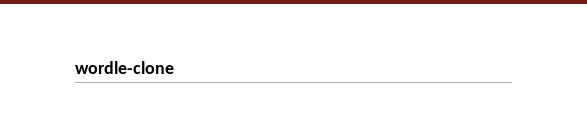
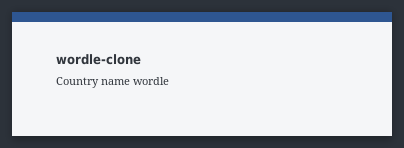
(174, 67) none -> [56,77,169,88] // Country name wordle

